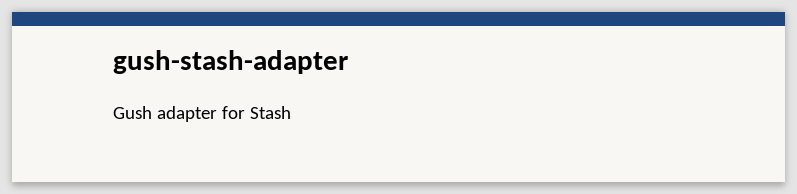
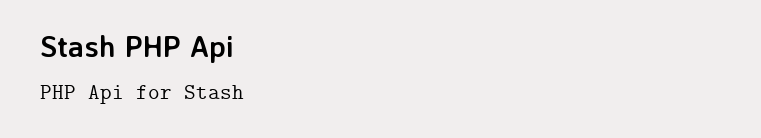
[113,50,348,74] [113,106,217,122] gush-stash-adapter // Gush adapter -> [40,35,234,63] [40,85,124,104] Stash PHP Api // PHP Api

